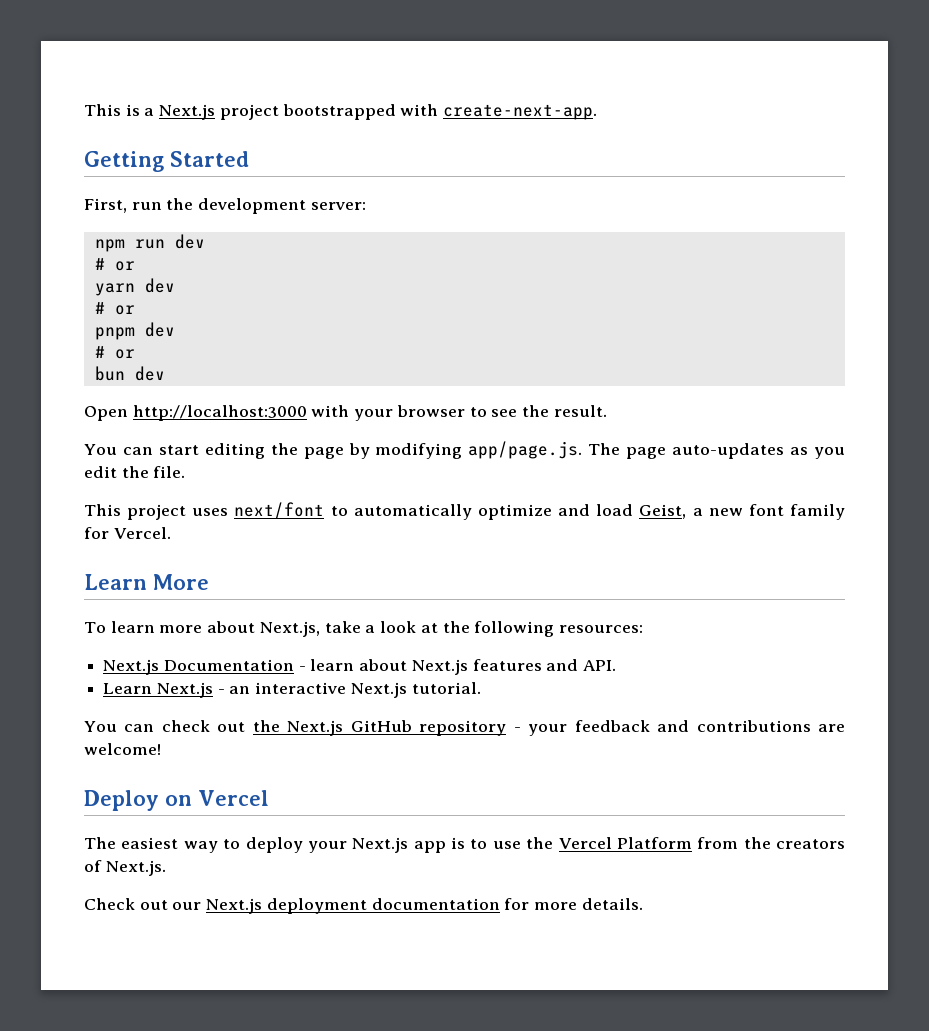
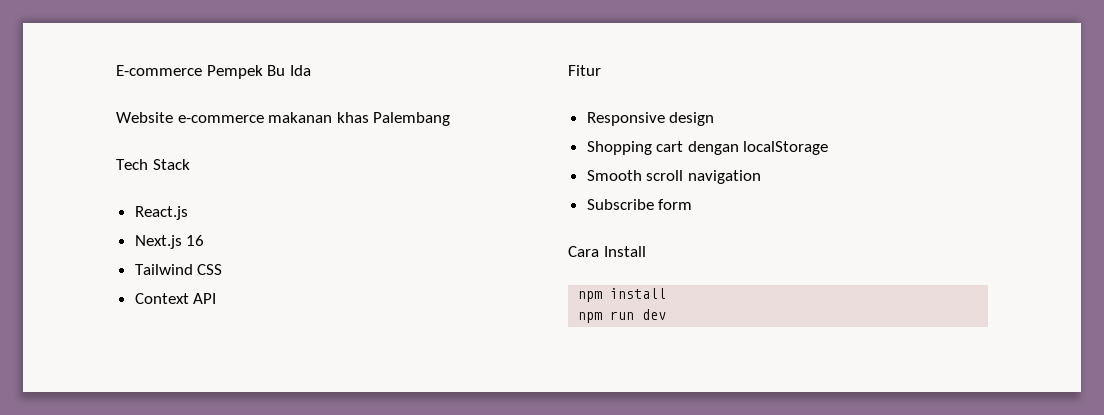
[84,104,598,120] [84,151,249,172] [84,198,366,214] [94,234,205,252] [94,258,135,271] [94,278,175,296] [94,302,135,315] [94,322,175,340] [94,346,135,359] [94,366,165,381] [84,405,607,421] [84,441,845,459] [84,466,186,478] [84,502,846,520] [84,527,171,539] [84,574,209,590] [84,621,643,637] [103,659,617,675] [103,682,481,698] [84,720,846,736] [84,743,161,755] [84,790,269,811] [84,837,845,853] [84,860,166,876] [84,898,643,914] This is a Next.js project bootstrapped with create-next-app. // Getting Started // First, run the development server: // npm run dev // # or // yarn dev // # or // pnpm dev // # or // bun dev // Open http://localhost:3000 with your browser to see the result. // You can start editing the page by modifying app/page.js. The page auto-updates as you edit the file. // This project uses next/font to automatically optimize and load Geist, a new font family for Vercel. // Learn More // To learn more about Next.js, take a look at the following resources: // Next.js Documentation - learn about Next.js features and API. // Learn Next.js - an interactive Next.js tutorial. // You can check out the Next.js GitHub repository - your feedback and contributions are welcome! // Deploy on Vercel // The easiest way to deploy your Next.js app is to use the Vercel Platform from the creators of Next.js. // Check out our Next.js deployment documentation for more details. -> [116,65,311,79] [116,112,451,126] [116,159,190,170] [134,206,188,220] [134,235,205,249] [134,264,223,275] [134,293,217,304] [568,65,601,76] [586,112,715,126] [586,141,829,155] [586,170,761,184] [586,199,693,210] [568,246,646,257] [578,288,667,302] [578,309,667,323] E-commerce Pempek Bu Ida // Website e-commerce makanan khas Palembang // Tech Stack // React.js // Next.js 16 // Tailwind CSS // Context API // Fitur // Responsive design // Shopping cart dengan localStorage // Smooth scroll navigation // Subscribe form // Cara Install // npm install // npm run dev

